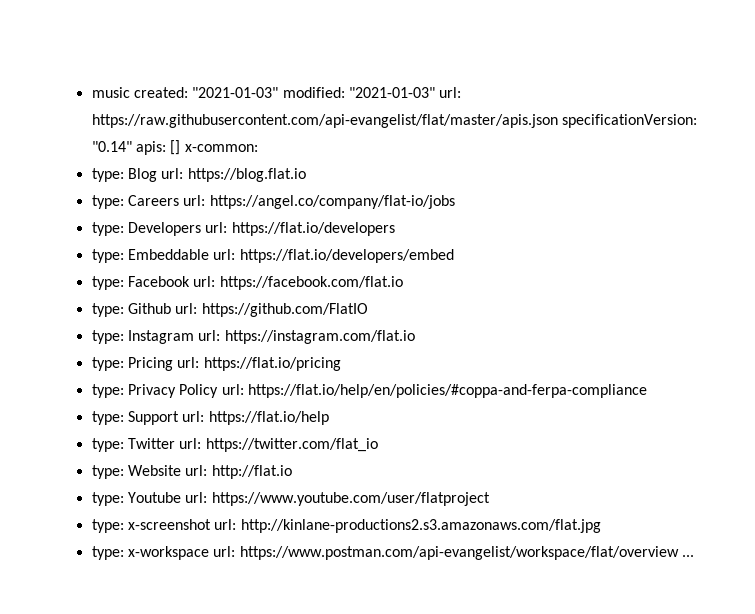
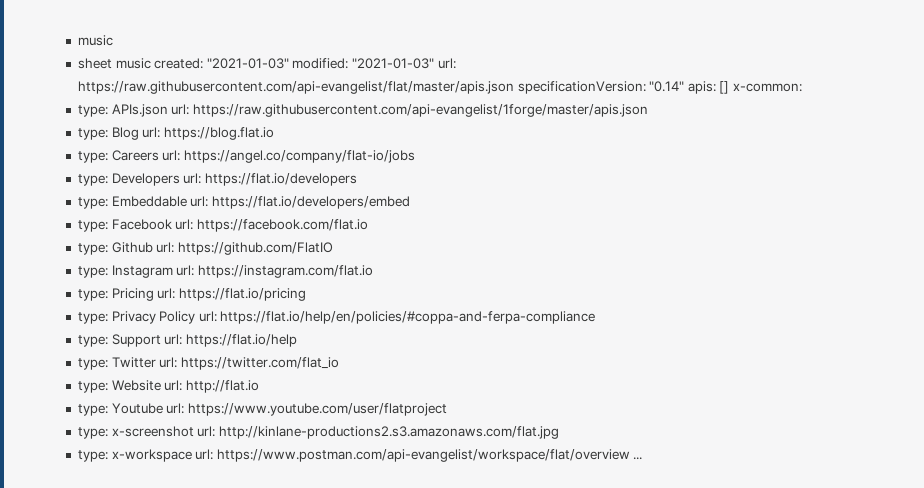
[91,87,130,98] music -> [77,35,113,46] [77,58,151,69] music // sheet music
(258, 148) none -> [77,104,648,117] // type: APIs.json url: https://raw.githubusercontent.com/api-evangelist/1forge/master/apis.json

